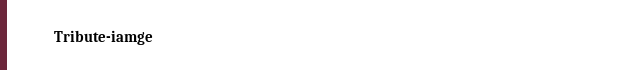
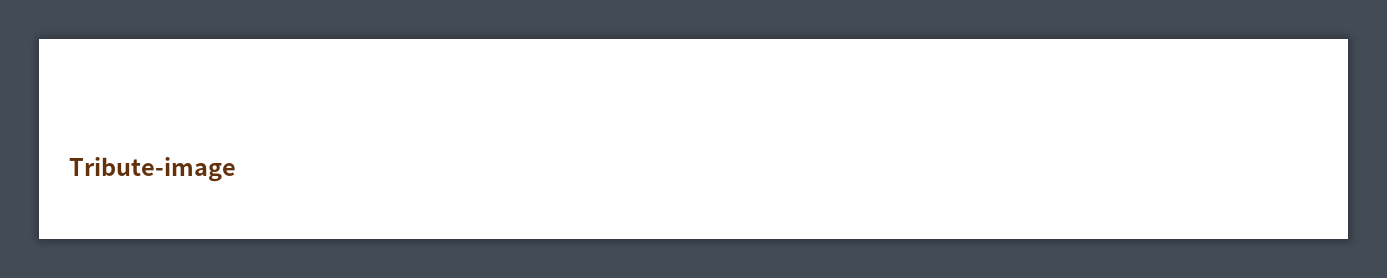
[54,30,153,45] Tribute-iamge -> [69,157,236,182] Tribute-image

